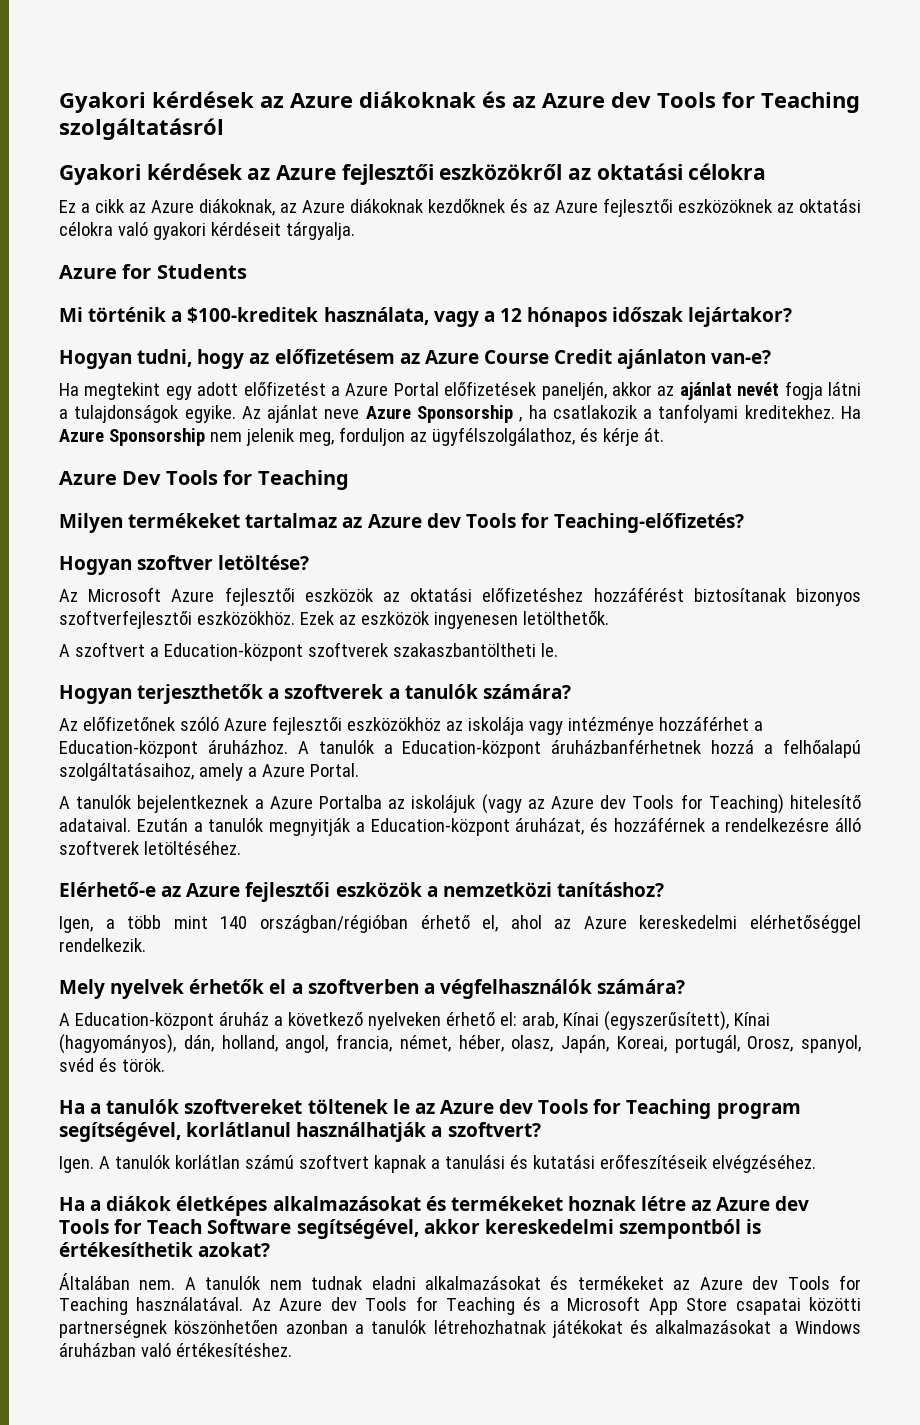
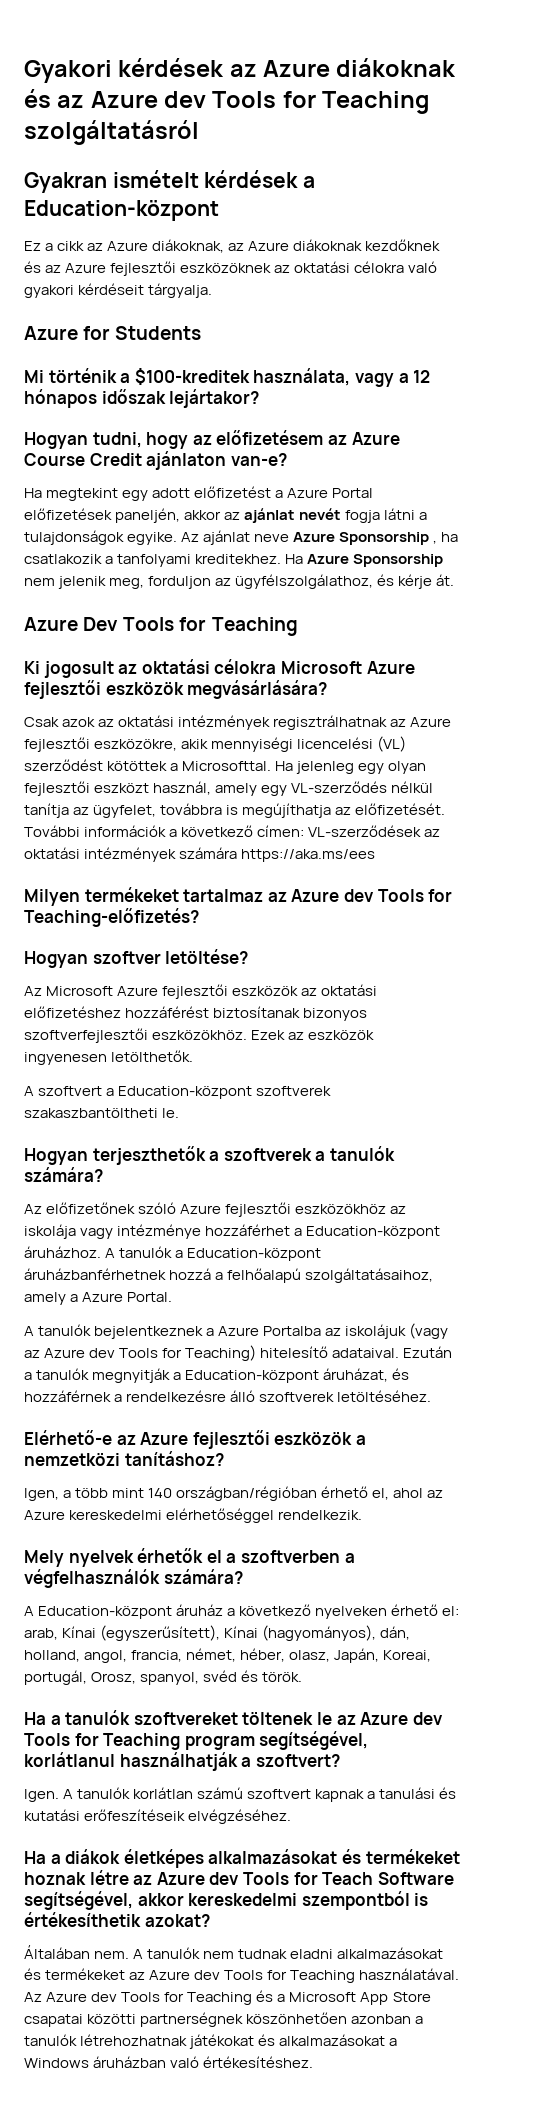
[59,163,767,185] Gyakori kérdések az Azure fejlesztői eszközökről az oktatási célokra -> [24,170,316,193] [24,200,219,221] Gyakran ismételt kérdések a Education-központ
(349, 480) none -> [24,659,415,678] [24,680,328,699] [24,715,452,730] [24,736,407,752] [24,759,427,774] [24,781,434,796] [24,803,446,818] [24,825,441,837] [24,847,376,862] // Ki jogosult az oktatási célokra Microsoft Azure fejlesztői eszközök megvásárlására? // Csak azok az oktatási intézmények regisztrálhatnak az Azure fejlesztői eszközökre, akik mennyiségi licencelési (VL) szerződést kötöttek a Microsofttal. Ha jelenleg egy olyan fejlesztői eszközt használ, amely egy VL-szerződés nélkül tanítja az ügyfelet, továbbra is megújíthatja az előfizetését. További információk a következő címen: VL-szerződések az oktatási intézmények számára https://aka.ms/ees

